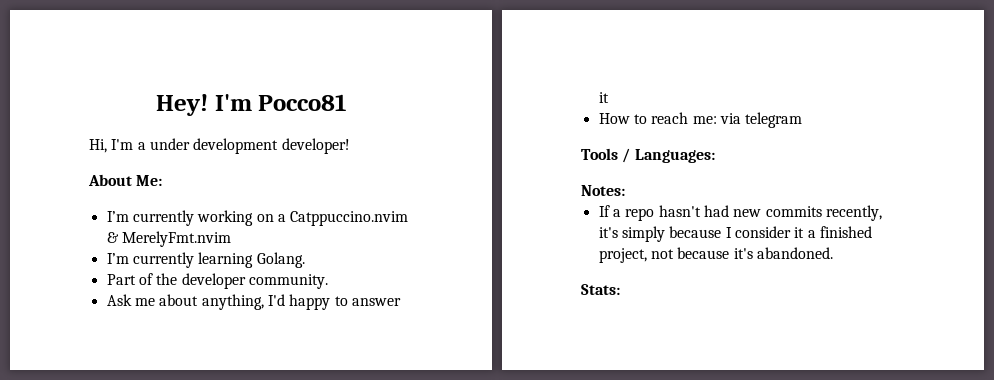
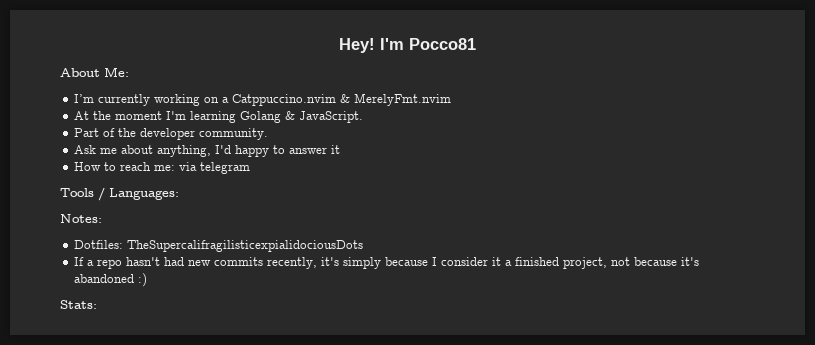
[89,138,350,154] // Hi, I'm a under development developer! -> (476, 44) none
[106,252,305,268] I’m currently learning Golang. -> [74,111,364,123] At the moment I'm learning Golang & JavaScript.
(625, 190) none -> [74,240,364,252] // Dotfiles: TheSupercalifragilisticexpialidociousDots
[756,247,833,259] abandoned. -> [74,273,148,287] abandoned :)

